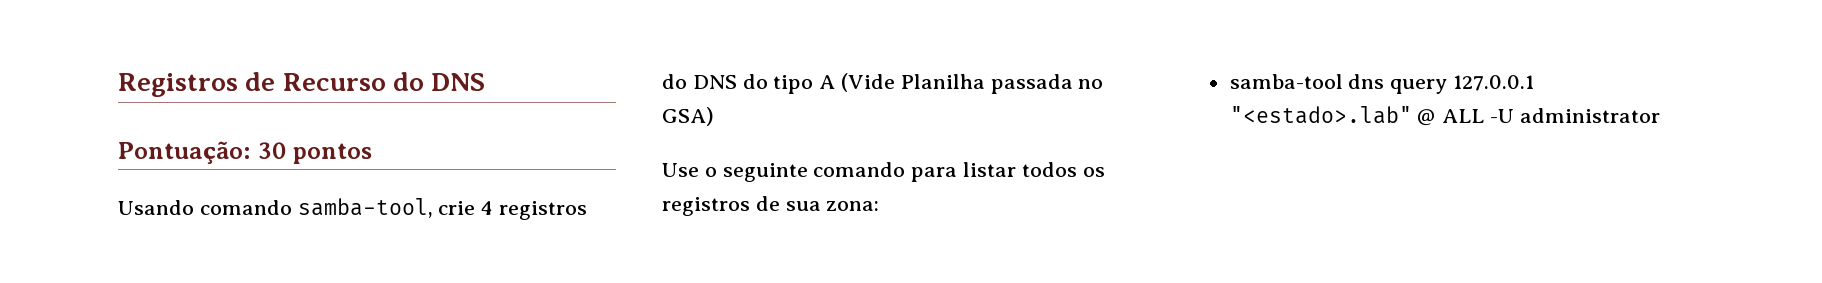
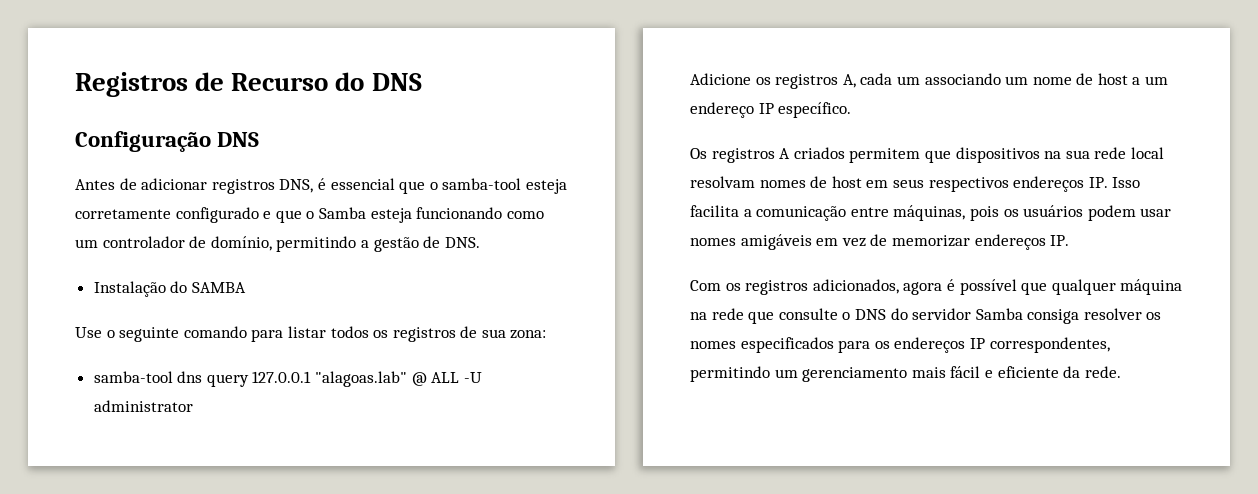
[118,141,372,164] [118,198,588,220] [662,73,1104,94] [662,107,714,126] Pontuação: 30 pontos // Usando comando samba-tool, crie 4 registros do DNS do tipo A (Vide Planilha passada no GSA) -> [75,131,260,152] [75,178,567,194] [75,207,544,223] [75,236,480,252] [93,281,246,297] Configuração DNS // Antes de adicionar registros DNS, é essencial que o samba-tool esteja corretamente configurado e que o Samba esteja funcionando como um controlador de domínio, permitindo a gestão de DNS. // Instalação do SAMBA
[1229,106,1412,124] "<estado>.lab" -> [315,371,408,387] "alagoas.lab"
(1660, 115) none -> [690,73,1169,89] [690,102,852,118] [690,147,1164,163] [690,176,1141,192] [690,205,1172,221] [690,234,1070,250] [690,279,1183,295] [690,308,1162,324] [690,337,1110,353] [690,366,1121,382] // Adicione os registros A, cada um associando um nome de host a um endereço IP específico. // Os registros A criados permitem que dispositivos na sua rede local resolvam nomes de host em seus respectivos endereços IP. Isso facilita a comunicação entre máquinas, pois os usuários podem usar nomes amigáveis em vez de memorizar endereços IP. // Com os registros adicionados, agora é possível que qualquer máquina na rede que consulte o DNS do servidor Samba consiga resolver os nomes especificados para os endereços IP correspondentes, permitindo um gerenciamento mais fácil e eficiente da rede.

